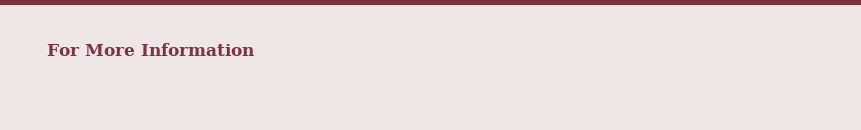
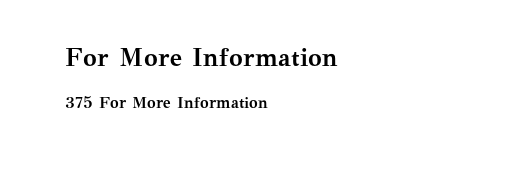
[47,43,254,56] For More Information -> [65,48,338,67] [65,96,268,109] For More Information // 375 For More Information

